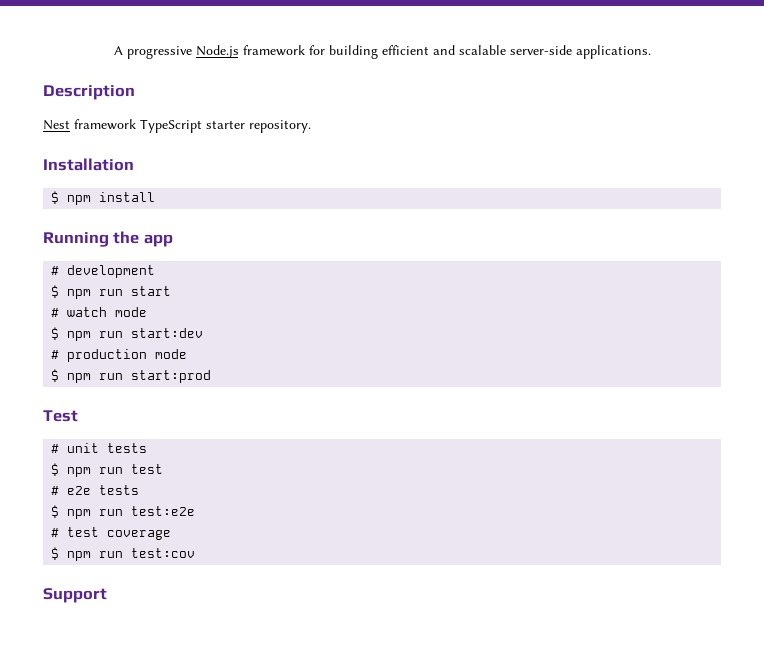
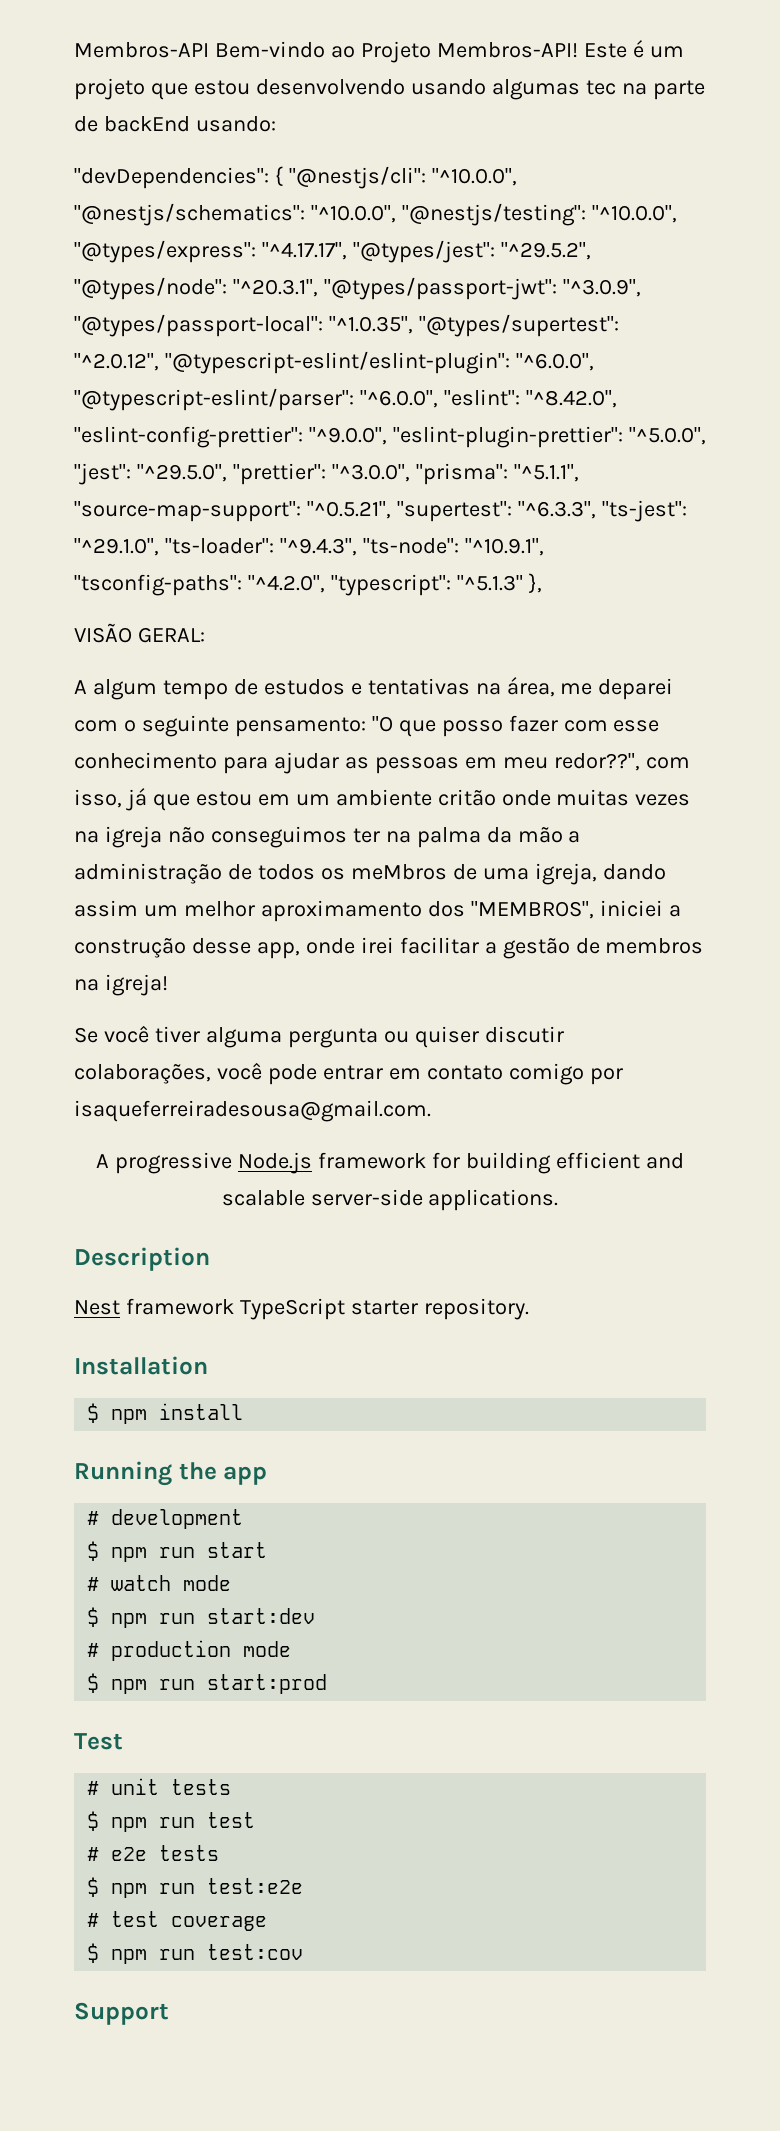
(113, 50) none -> [74,40,684,63] [74,78,705,100] [74,116,276,132] [74,166,517,189] [74,203,677,226] [74,240,591,263] [74,277,641,300] [74,314,619,337] [74,351,594,374] [74,388,617,411] [74,426,706,448] [74,463,579,485] [74,500,687,522] [74,538,544,556] [74,573,542,596] [74,623,205,643] [74,677,674,700] [74,715,660,737] [74,752,690,774] [74,788,691,811] [74,826,581,848] [74,863,666,885] [74,900,681,922] [74,937,704,959] [74,974,168,996] [74,1025,564,1048] [74,1062,623,1085] [74,1100,431,1122] Membros-API Bem-vindo ao Projeto Membros-API! Este é um projeto que estou desenvolvendo usando algumas tec na parte de backEnd usando: // "devDependencies": { "@nestjs/cli": "^10.0.0", "@nestjs/schematics": "^10.0.0", "@nestjs/testing": "^10.0.0", "@types/express": "^4.17.17", "@types/jest": "^29.5.2", "@types/node": "^20.3.1", "@types/passport-jwt": "^3.0.9", "@types/passport-local": "^1.0.35", "@types/supertest": "^2.0.12", "@typescript-eslint/eslint-plugin": "^6.0.0", "@typescript-eslint/parser": "^6.0.0", "eslint": "^8.42.0", "eslint-config-prettier": "^9.0.0", "eslint-plugin-prettier": "^5.0.0", "jest": "^29.5.0", "prettier": "^3.0.0", "prisma": "^5.1.1", "source-map-support": "^0.5.21", "supertest": "^6.3.3", "ts-jest": "^29.1.0", "ts-loader": "^9.4.3", "ts-node": "^10.9.1", "tsconfig-paths": "^4.2.0", "typescript": "^5.1.3" }, // VISÃO GERAL: // A algum tempo de estudos e tentativas na área, me deparei com o seguinte pensamento: "O que posso fazer com esse conhecimento para ajudar as pessoas em meu redor??", com isso, já que estou em um ambiente critão onde muitas vezes na igreja não conseguimos ter na palma da mão a administração de todos os meMbros de uma igreja, dando assim um melhor aproximamento dos "MEMBROS", iniciei a construção desse app, onde irei facilitar a gestão de membros na igreja! // Se você tiver alguma pergunta ou quiser discutir colaborações, você pode entrar em contato comigo por isaqueferreiradesousa@gmail.com. //

